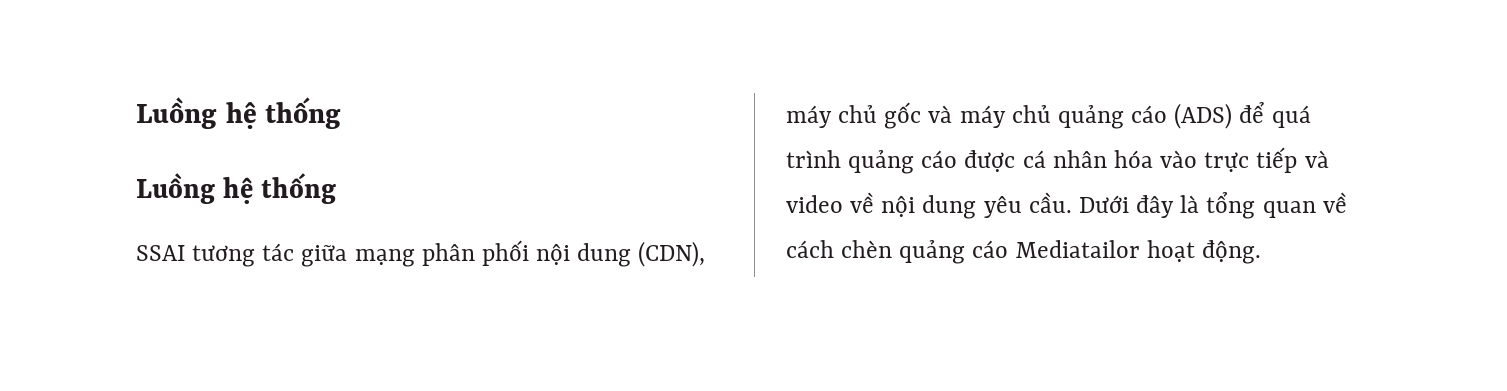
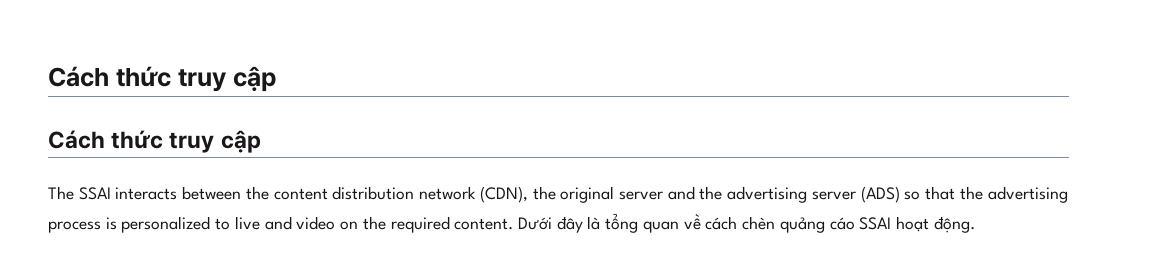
[136,97,342,129] [136,173,337,204] [136,240,706,267] [786,102,1311,129] [786,147,1329,174] [786,192,1072,219] Luồng hệ thống // Luồng hệ thống // SSAI tương tác giữa mạng phân phối nội dung (CDN), máy chủ gốc và máy chủ quảng cáo (ADS) để quá trình quảng cáo được cá nhân hóa vào trực tiếp và video về nội dung yêu cầu. -> [48,66,277,92] [48,130,261,153] [48,186,1068,203] [48,216,514,233] Cách thức truy cập // Cách thức truy cập // The SSAI interacts between the content distribution network (CDN), the original server and the advertising server (ADS) so that the advertising process is personalized to live and video on the required content.
[1015,240,1140,258] Mediatailor -> [859,217,892,230] SSAI

